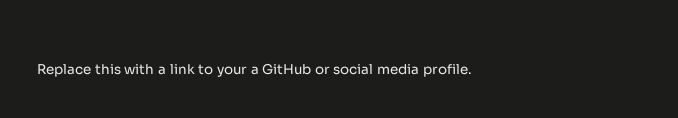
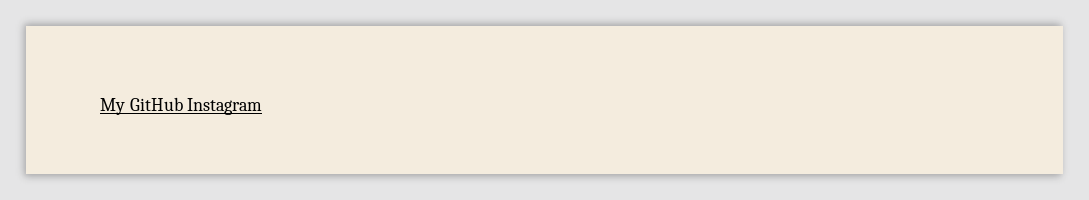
[37,63,472,77] Replace this with a link to your a GitHub or social media profile. -> [100,97,263,115] My GitHub Instagram

